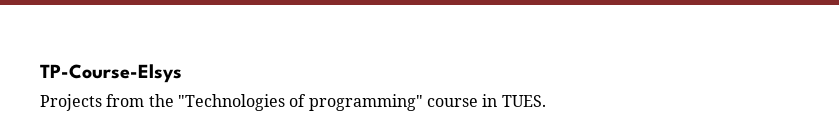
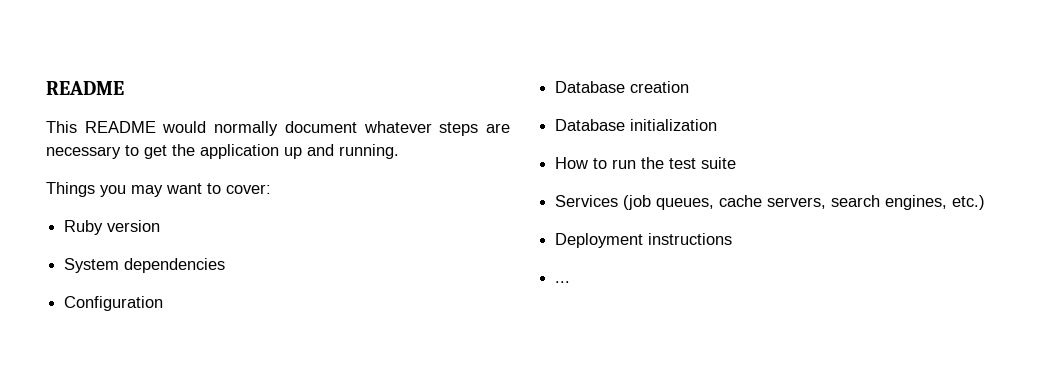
[40,64,182,83] [40,94,546,111] TP-Course-Elsys // Projects from the "Technologies of programming" course in TUES. -> [46,81,124,95] [46,121,511,136] [46,144,399,159] [46,182,271,197] [64,220,161,235] [64,258,226,273] [64,296,164,311] [555,81,690,93] [555,119,718,131] [555,157,737,169] [555,195,986,210] [555,233,733,248] [555,281,571,283] README // This README would normally document whatever steps are necessary to get the application up and running. // Things you may want to cover: // Ruby version // System dependencies // Configuration // Database creation // Database initialization // How to run the test suite // Services (job queues, cache servers, search engines, etc.) // Deployment instructions // ...

